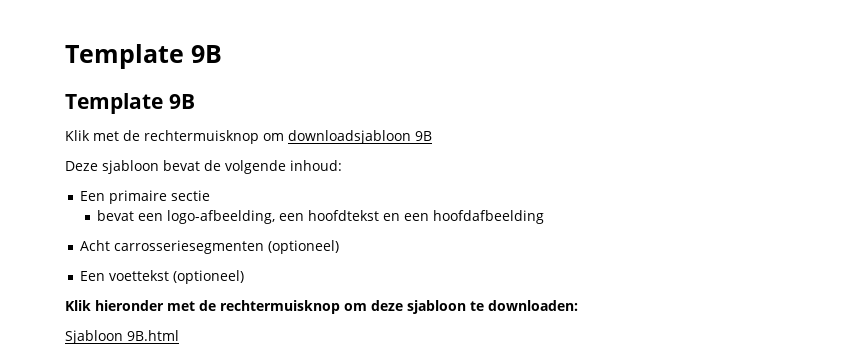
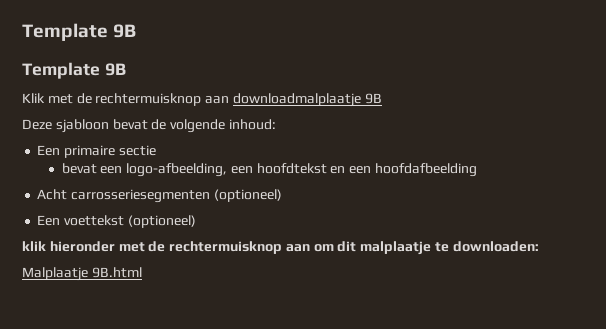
[263,130,411,144] om downloadsjabloon -> [205,93,361,107] aan downloadmalplaatje
[65,300,91,311] Klik -> [22,241,46,251] klik
[344,300,466,314] om deze sjabloon -> [285,241,432,255] aan om dit malplaatje
[65,330,123,344] Sjabloon -> [22,267,88,281] Malplaatje

